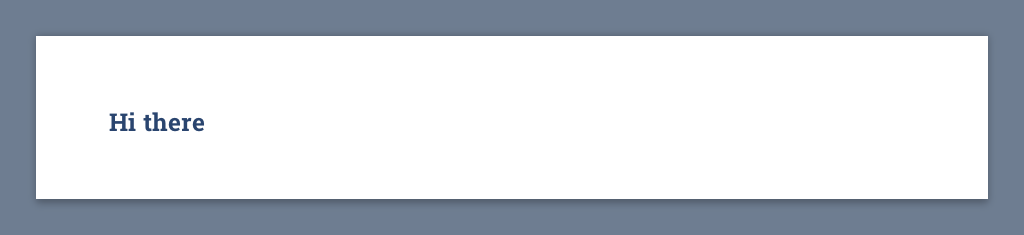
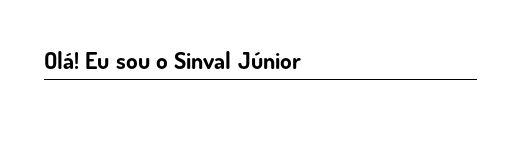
[109,112,205,132] Hi there -> [44,51,301,69] Olá! Eu sou o Sinval Júnior

